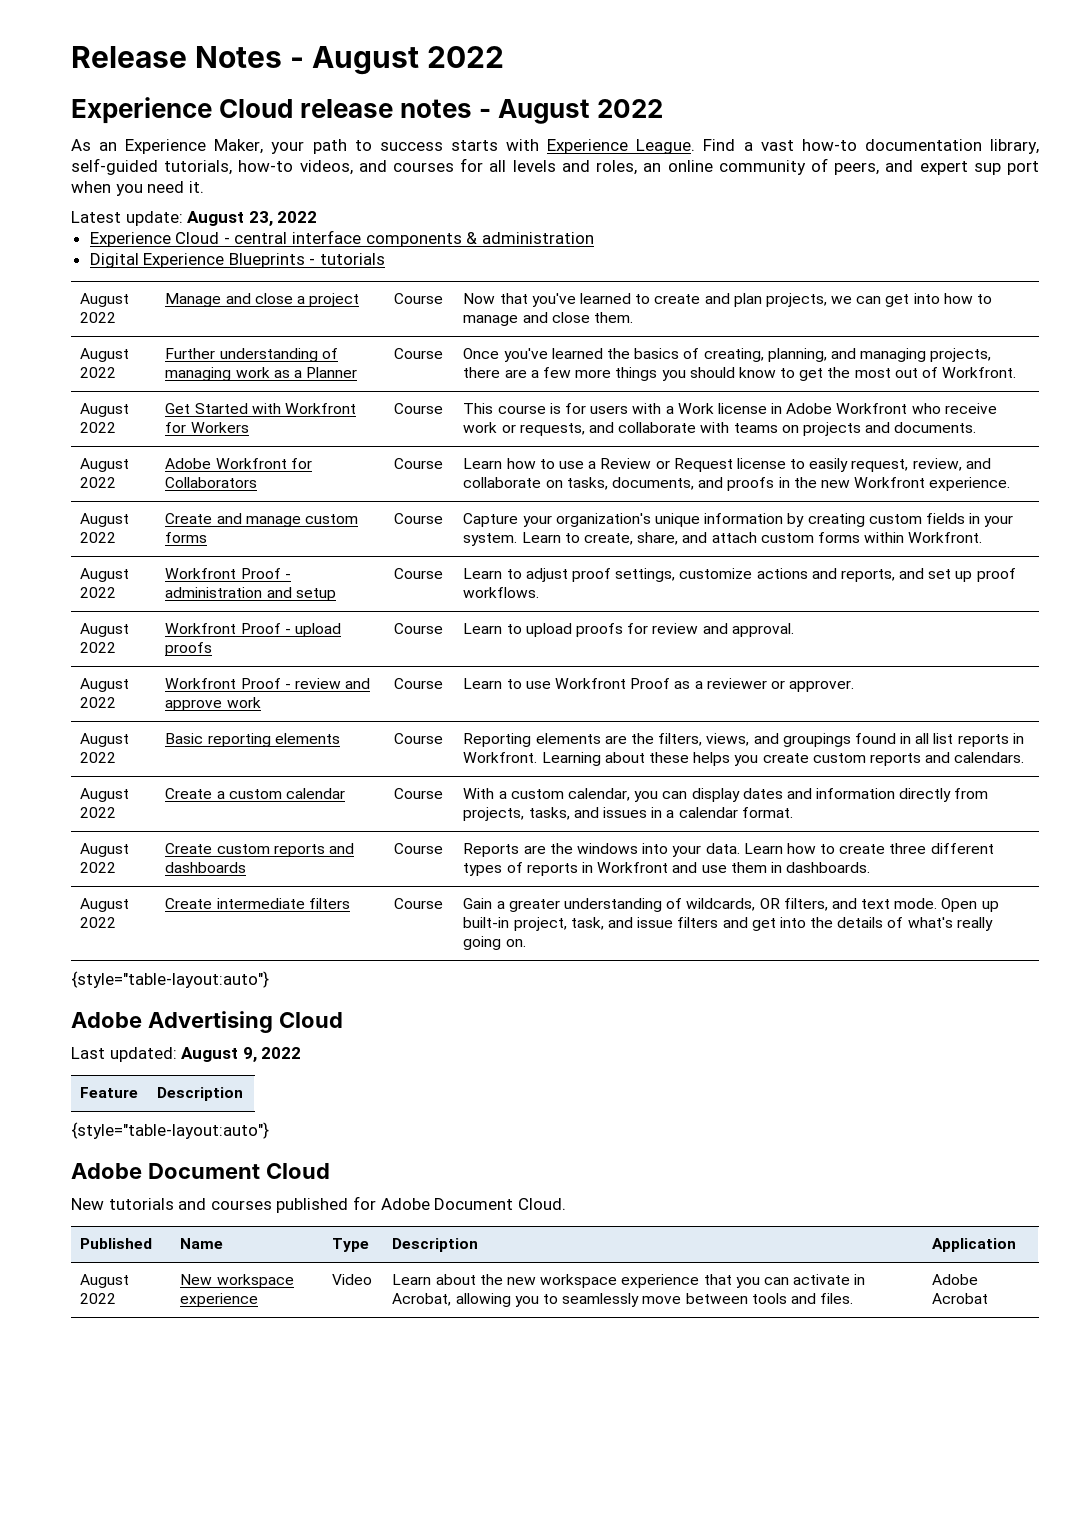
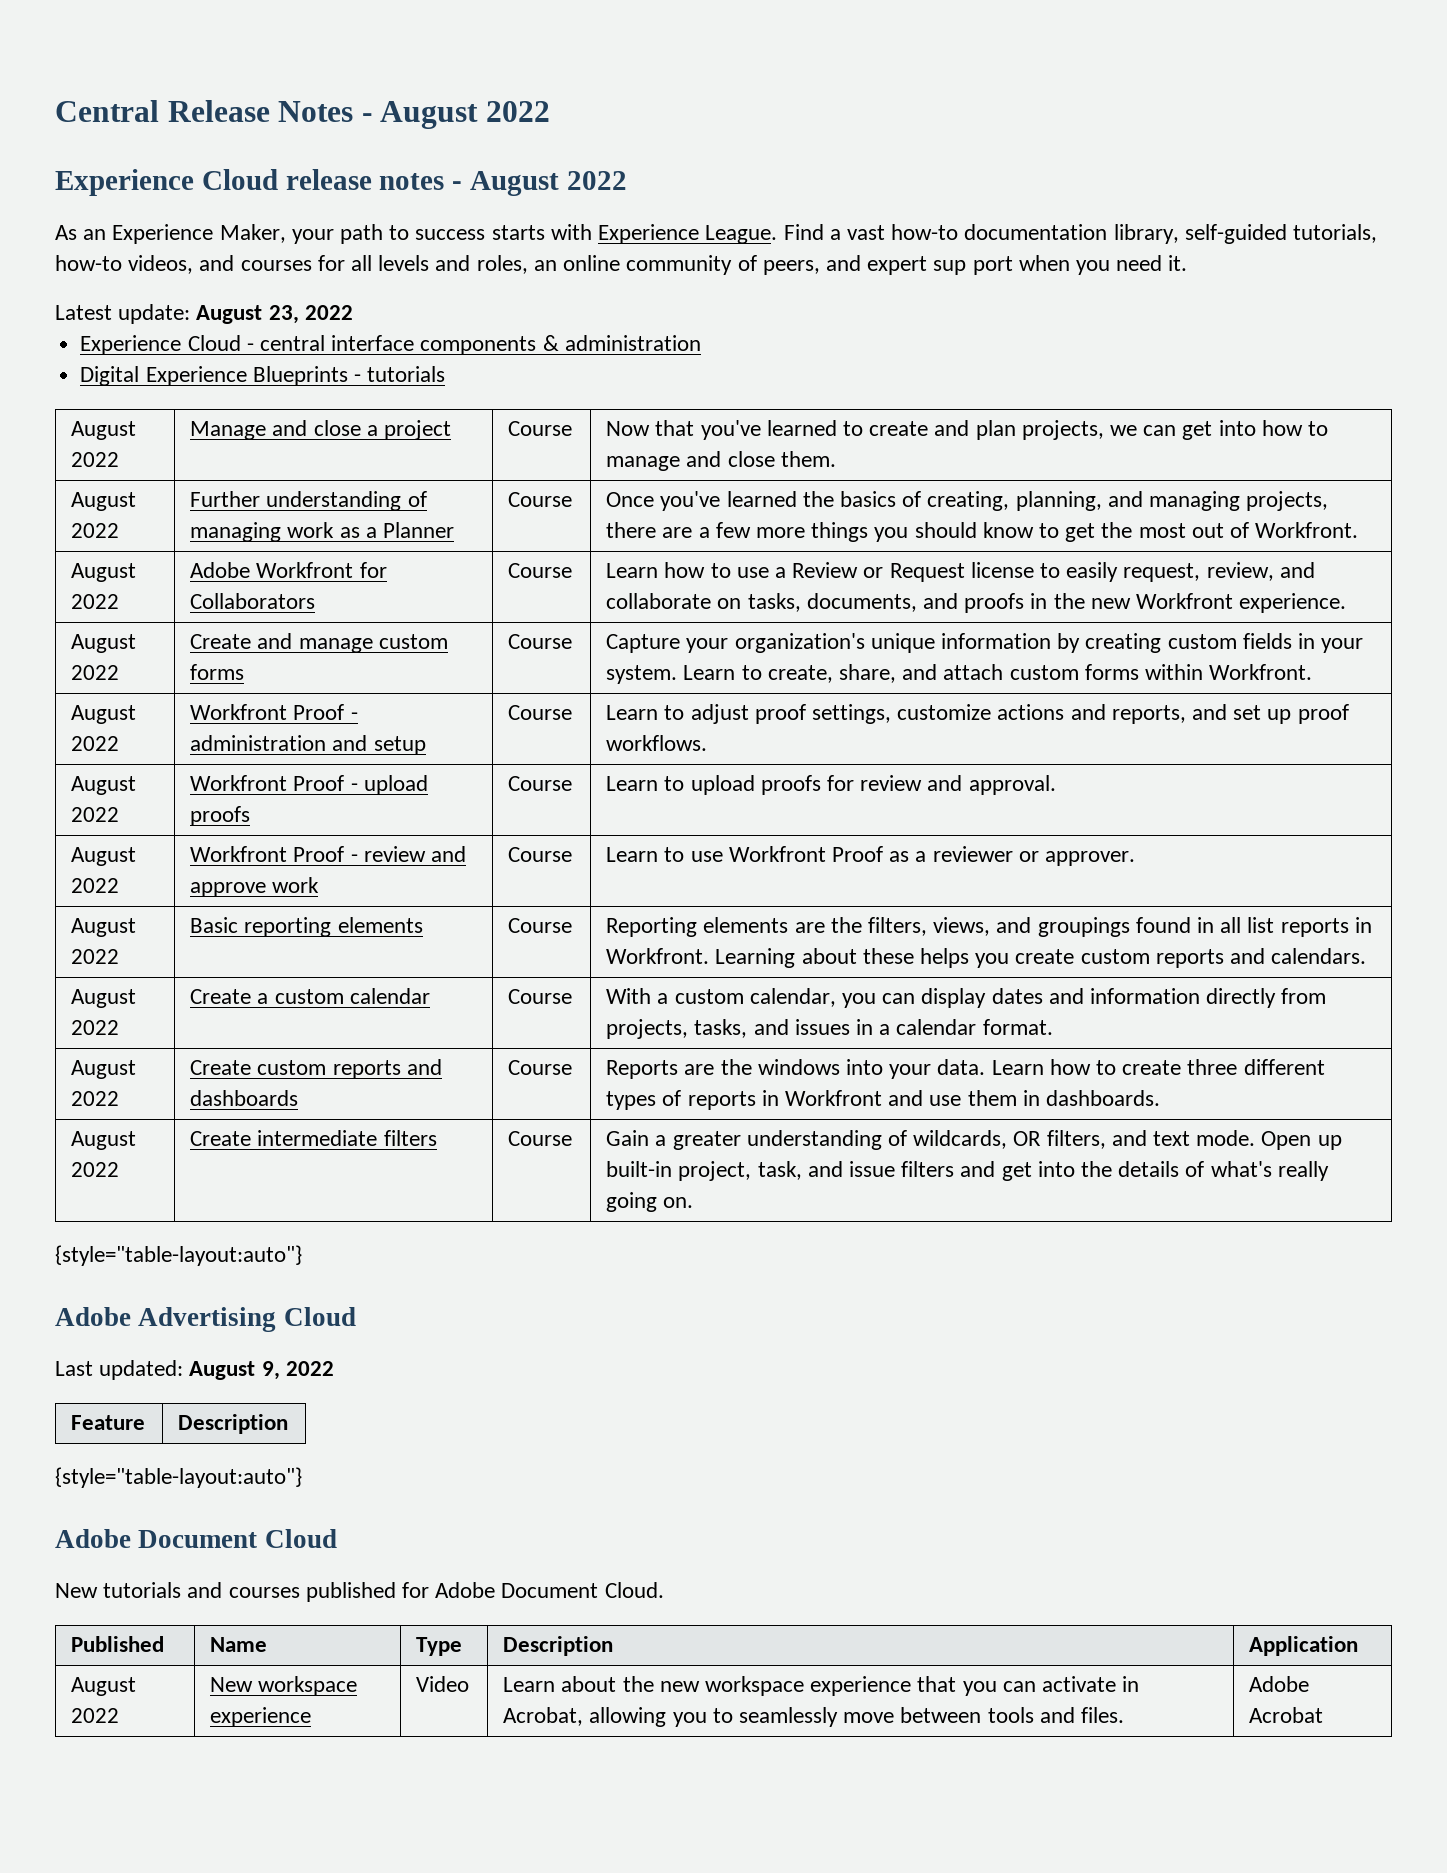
(71, 57) none -> [55,100,159,122] Central
[80,403,130,417] [80,422,117,433] [165,403,356,414] [165,422,249,433] [394,403,444,414] [463,403,997,414] [463,422,977,436] // August 2022 | Get Started with Workfront for Workers | Course | This course is for users with a Work license in Adobe Workfront who receive work or requests, and collaborate with teams on projects and documents. -> (1359, 530) none

